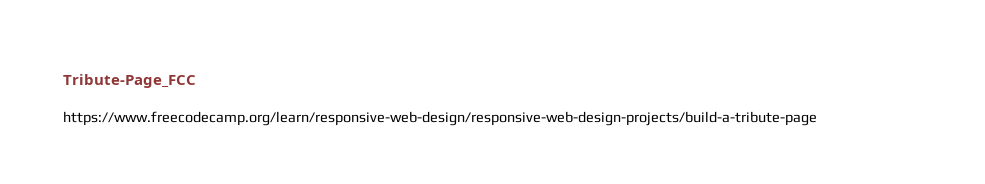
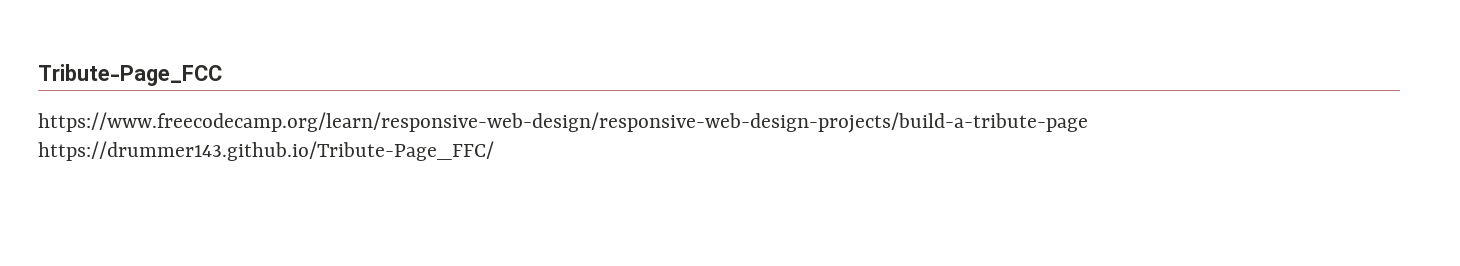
(817, 118) none -> [38,141,494,161] https://drummer143.github.io/Tribute-Page_FFC/

